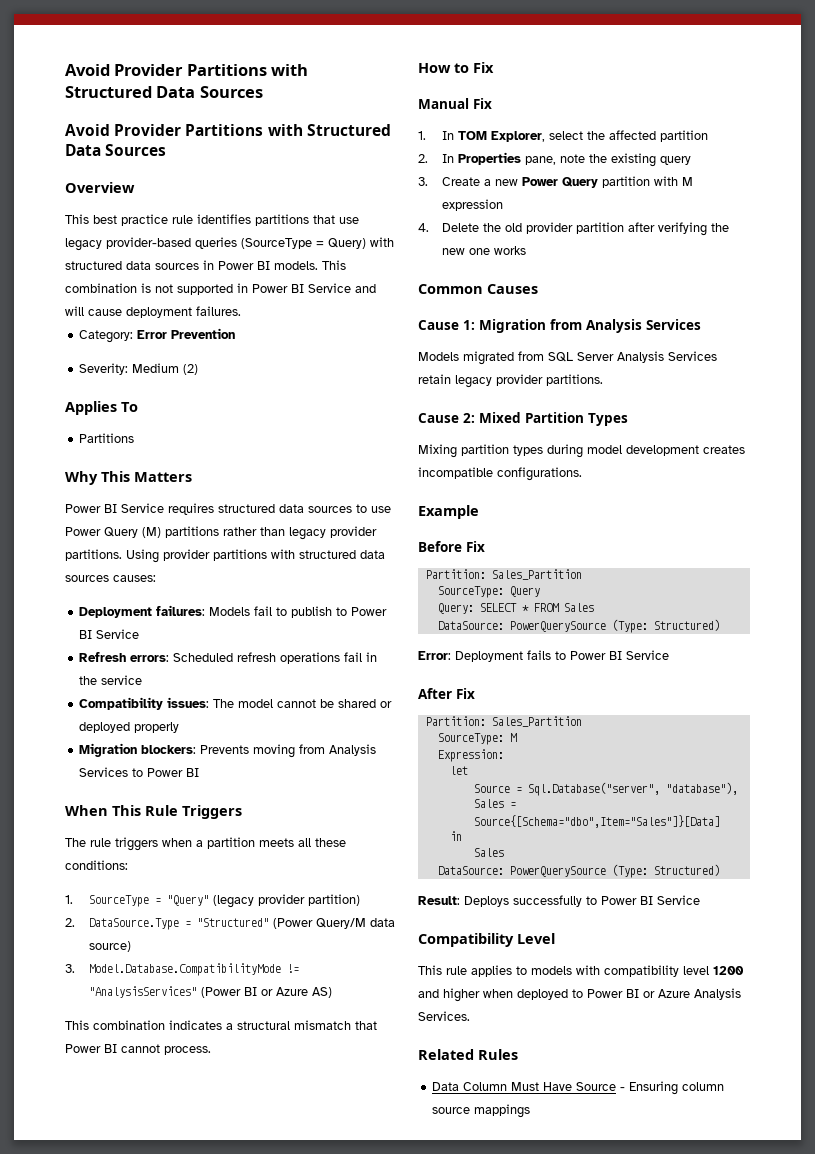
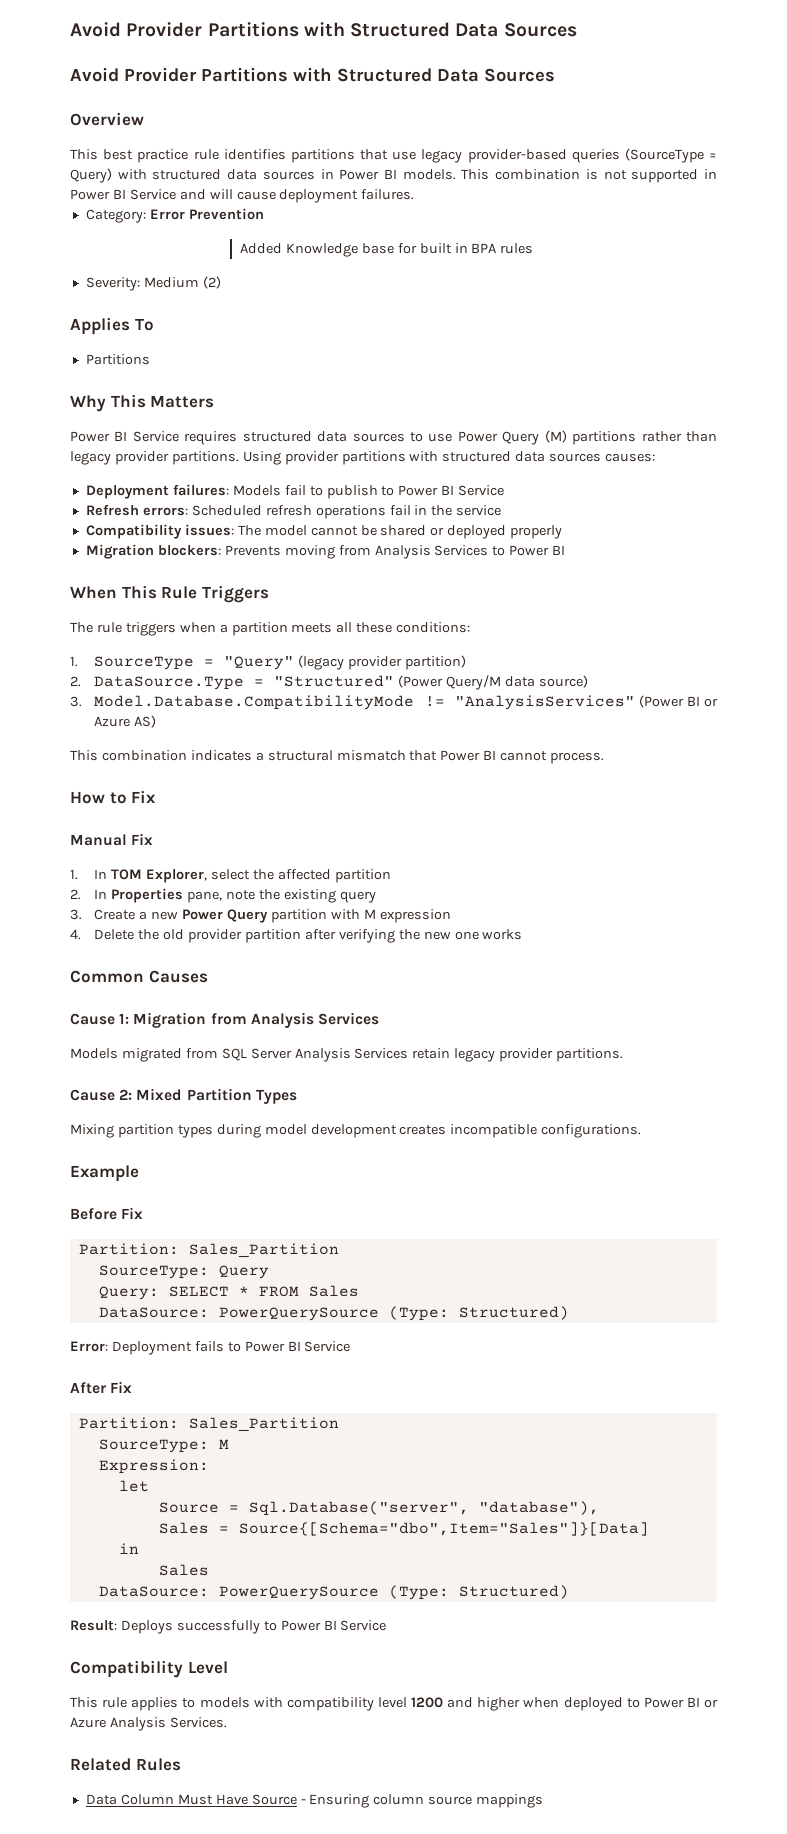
(236, 333) none -> [239,243,534,257] // Added Knowledge base for built in BPA rules

